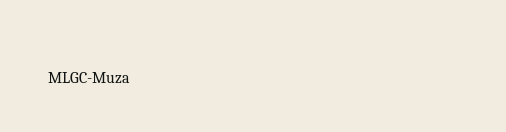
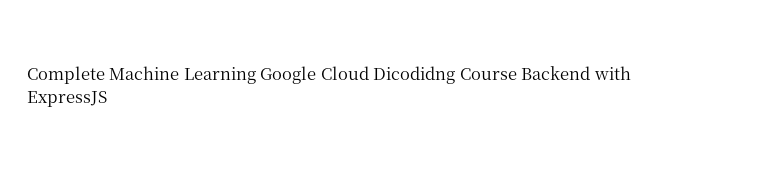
[48,72,130,84] MLGC-Muza -> [27,66,631,84] [27,91,107,107] Complete Machine Learning Google Cloud Dicodidng Course Backend with ExpressJS

